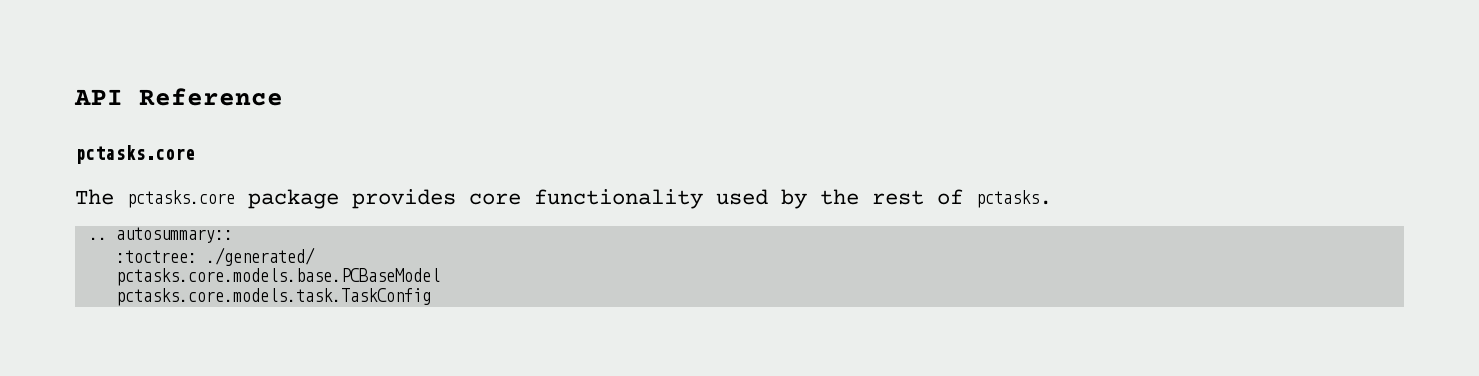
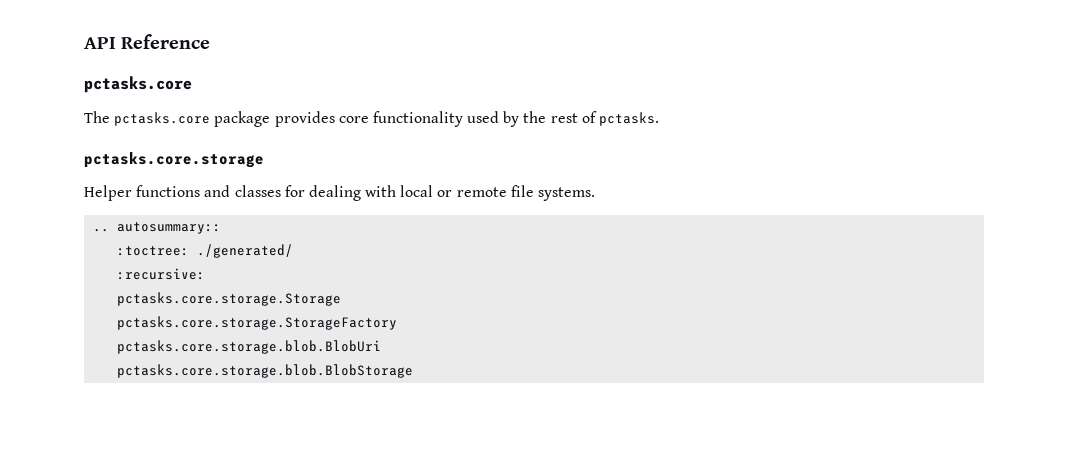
(1052, 199) none -> [84,152,264,168] [84,185,596,201] // pctasks.core.storage // Helper functions and classes for dealing with local or remote file systems.
[115,268,440,286] [115,288,431,306] pctasks.core.models.base.PCBaseModel // pctasks.core.models.task.TaskConfig -> [117,268,206,280] [117,292,342,306] [117,316,398,330] [117,340,382,354] [117,364,414,378] :recursive: // pctasks.core.storage.Storage // pctasks.core.storage.StorageFactory // pctasks.core.storage.blob.BlobUri // pctasks.core.storage.blob.BlobStorage

